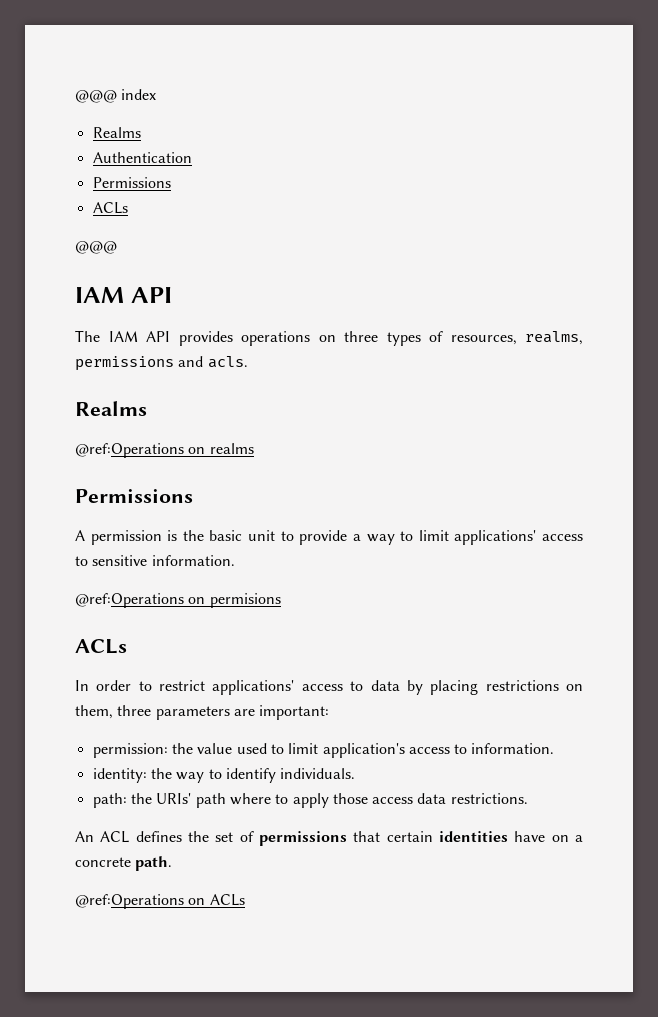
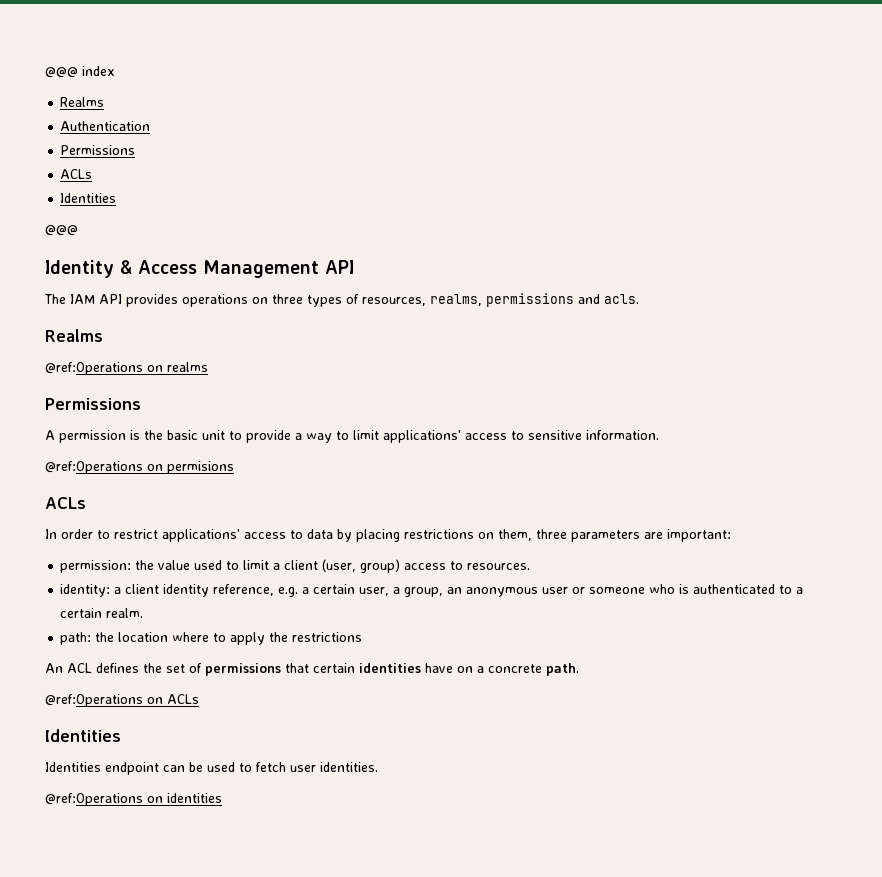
(128, 208) none -> [60,193,117,203] // Identities
[75,287,124,303] IAM -> [45,260,319,278] Identity & Access Management
[322,743,555,758] application's access to information. -> [273,559,531,573] a client (user, group) access to resources.
[150,768,356,783] the way to identify individuals. -> [114,584,804,597] [60,608,144,618] a client identity reference, e.g. a certain user, a group, an anonymous user or someone who is authenticated to a certain realm.
[156,793,226,808] URIs' path -> [118,632,169,642] location
[332,793,528,804] those access data restrictions. -> [269,632,363,642] the restrictions
(245, 900) none -> [45,729,121,742] [45,762,378,775] [45,793,222,806] // Identities // Identities endpoint can be used to fetch user identities. // @ref:Operations on identities

